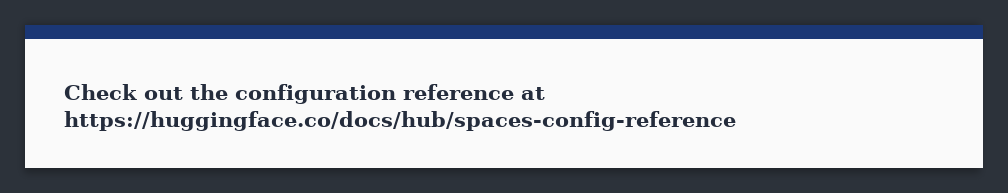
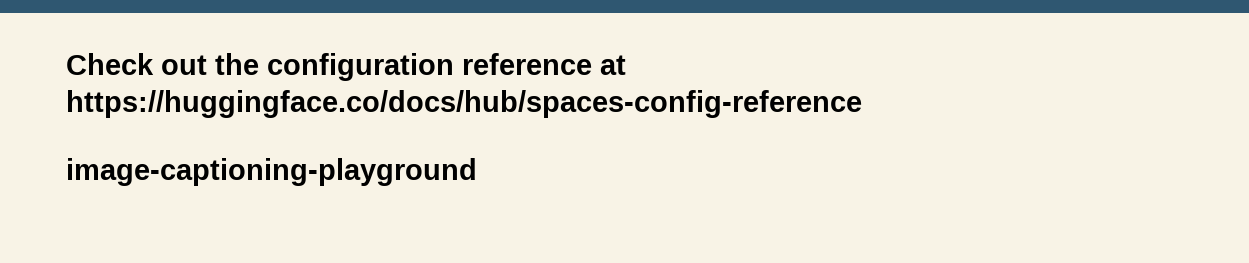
(736, 121) none -> [66,158,477,186] // image-captioning-playground

